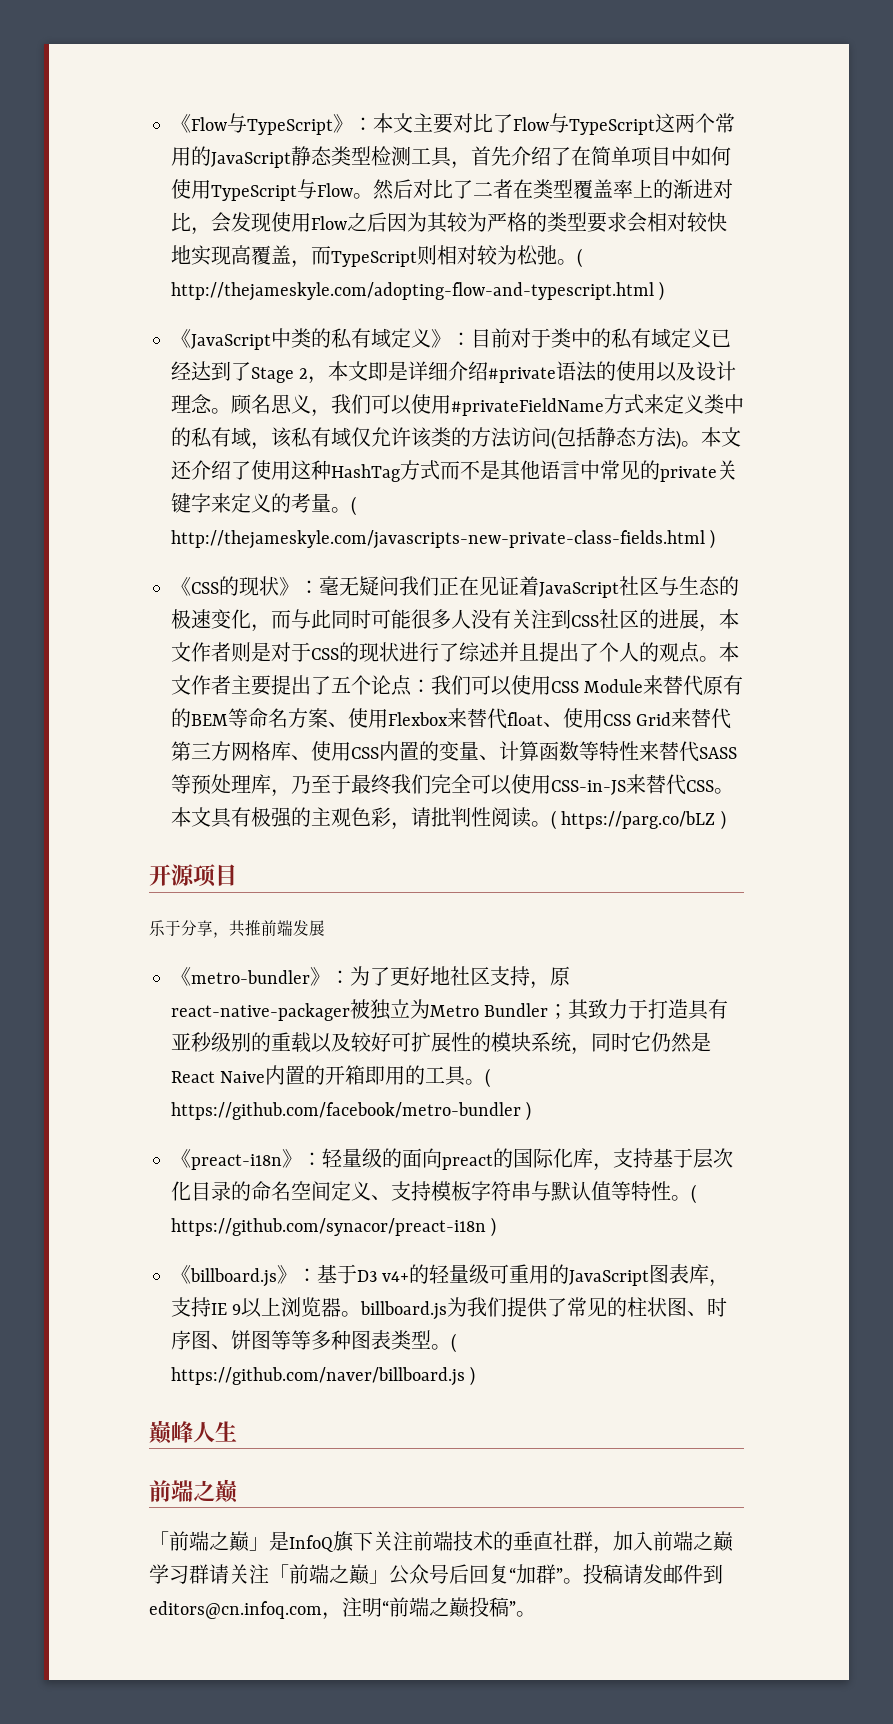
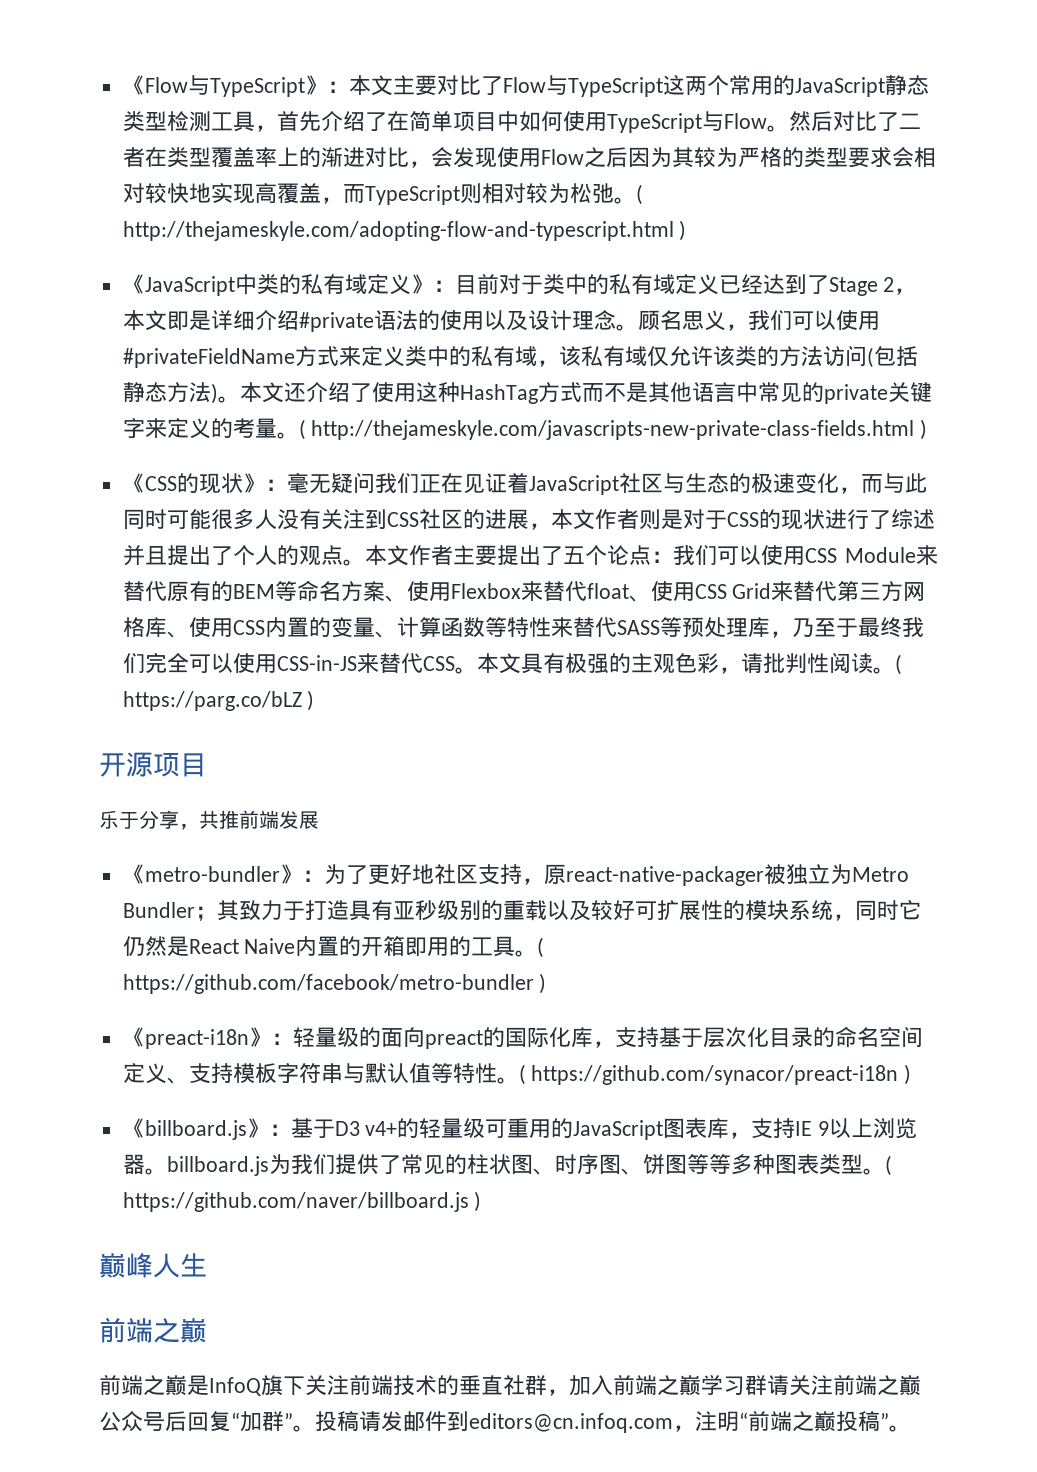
[149,1531,269,1552] 「前端之巅」 -> [99,1374,187,1396] 前端之巅
[269,1564,389,1585] 「前端之巅」 -> [833,1374,921,1396] 前端之巅

